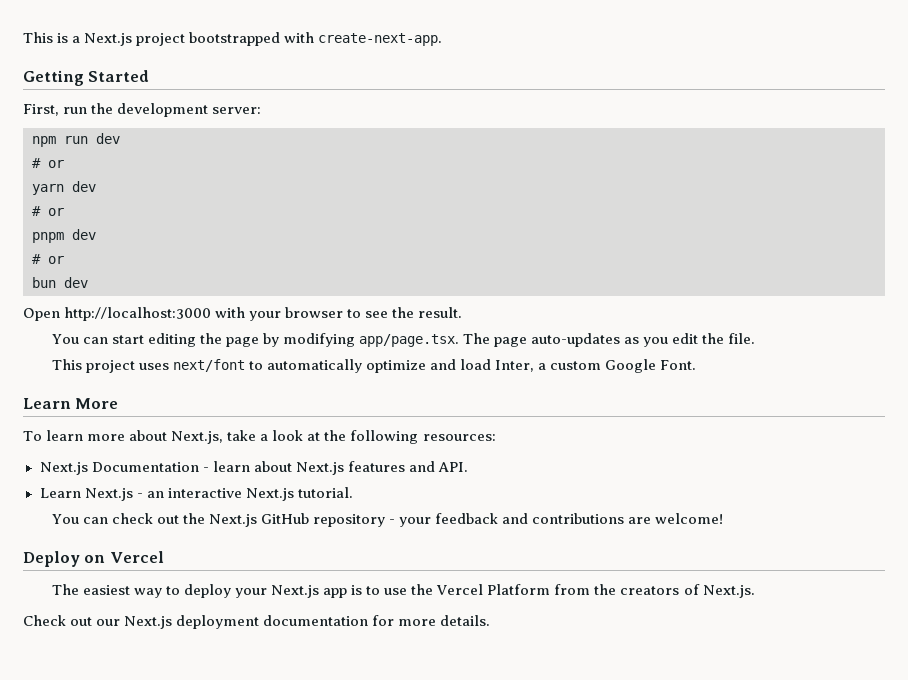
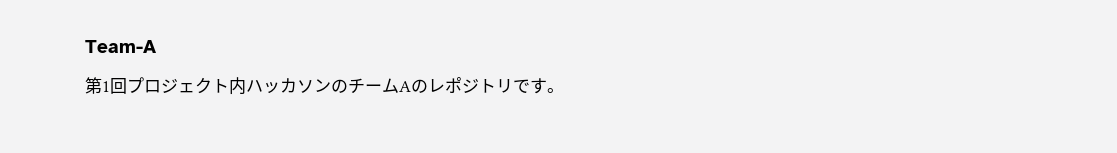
[23,32,443,46] [23,70,150,86] [23,103,262,117] [32,133,120,147] [32,158,64,168] [32,181,96,195] [32,206,64,216] [32,229,96,243] [32,254,64,264] [32,277,88,288] [23,307,463,321] [51,333,756,347] [51,359,697,373] [23,398,119,409] [23,430,496,444] [39,461,468,475] [39,487,353,501] [51,513,724,527] [23,551,164,567] [51,584,755,598] [23,615,491,629] This is a Next.js project bootstrapped with create-next-app. // Getting Started // First, run the development server: // npm run dev // # or // yarn dev // # or // pnpm dev // # or // bun dev // Open http://localhost:3000 with your browser to see the result. // You can start editing the page by modifying app/page.tsx. The page auto-updates as you edit the file. // This project uses next/font to automatically optimize and load Inter, a custom Google Font. // Learn More // To learn more about Next.js, take a look at the following resources: // Next.js Documentation - learn about Next.js features and API. // Learn Next.js - an interactive Next.js tutorial. // You can check out the Next.js GitHub repository - your feedback and contributions are welcome! // Deploy on Vercel // The easiest way to deploy your Next.js app is to use the Vercel Platform from the creators of Next.js. // Check out our Next.js deployment documentation for more details. -> [85,40,157,53] [85,77,564,95] Team-A // 第1回プロジェクト内ハッカソンのチームAのレポジトリです。

